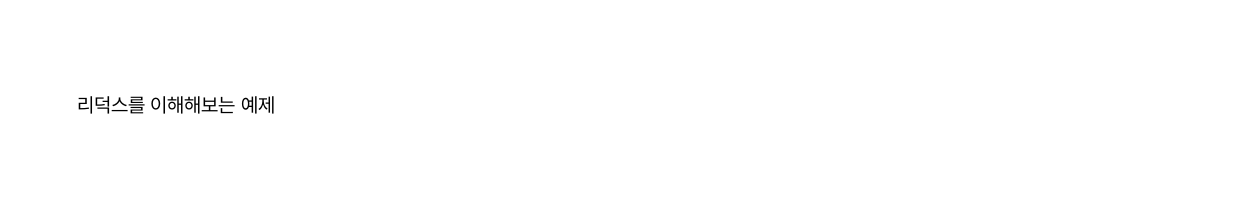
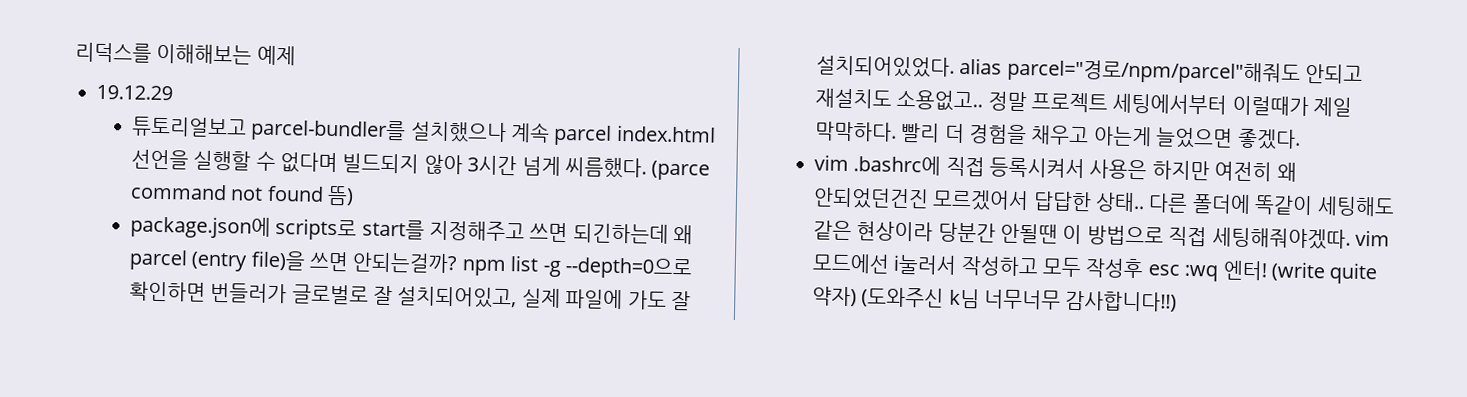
(275, 105) none -> [96,84,173,101] [131,116,716,146] [130,149,711,181] [129,183,355,206] [129,215,694,245] [128,249,693,280] [128,281,692,311] [815,55,1364,85] [814,88,1353,117] [814,121,1301,150] [813,154,1297,182] [812,187,1395,217] [812,220,1391,250] [811,253,1378,285] [811,286,1178,312] // 19.12.29 // 튜토리얼보고 parcel-bundler를 설치했으나 계속 parcel index.html 선언을 실행할 수 없다며 빌드되지 않아 3시간 넘게 씨름했다. (parce command not found 뜸) // package.json에 scripts로 start를 지정해주고 쓰면 되긴하는데 왜 parcel (entry file)을 쓰면 안되는걸까? npm list -g --depth=0으로 확인하면 번들러가 글로벌로 잘 설치되어있고, 실제 파일에 가도 잘 설치되어있었다. alias parcel="경로/npm/parcel"해줘도 안되고 재설치도 소용없고.. 정말 프로젝트 세팅에서부터 이럴때가 제일 막막하다. 빨리 더 경험을 채우고 아는게 늘었으면 좋겠다. // vim .bashrc에 직접 등록시켜서 사용은 하지만 여전히 왜 안되었던건진 모르겠어서 답답한 상태.. 다른 폴더에 똑같이 세팅해도 같은 현상이라 당분간 안될땐 이 방법으로 직접 세팅해줘야겠따. vim 모드에선 i눌러서 작성하고 모두 작성후 esc :wq 엔터! (write quite 약자) (도와주신 k님 너무너무 감사합니다!!)

